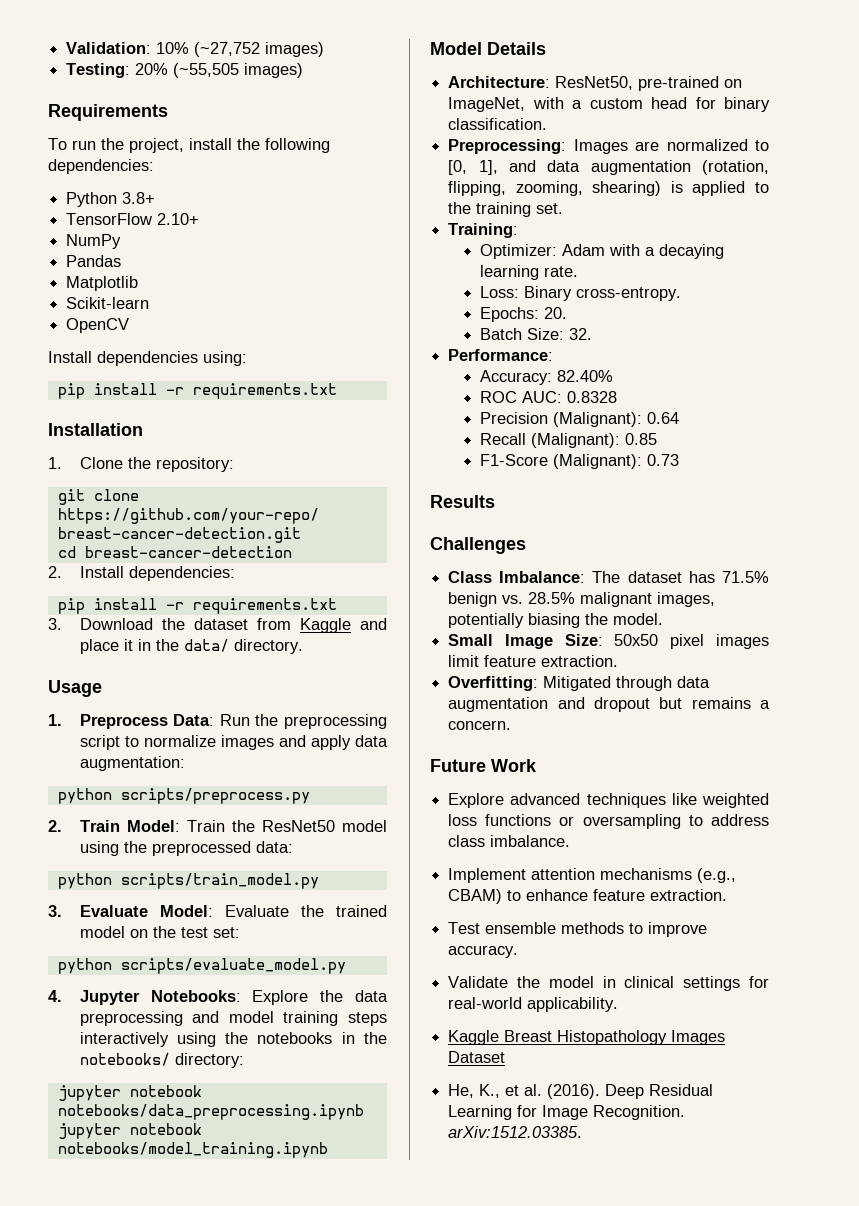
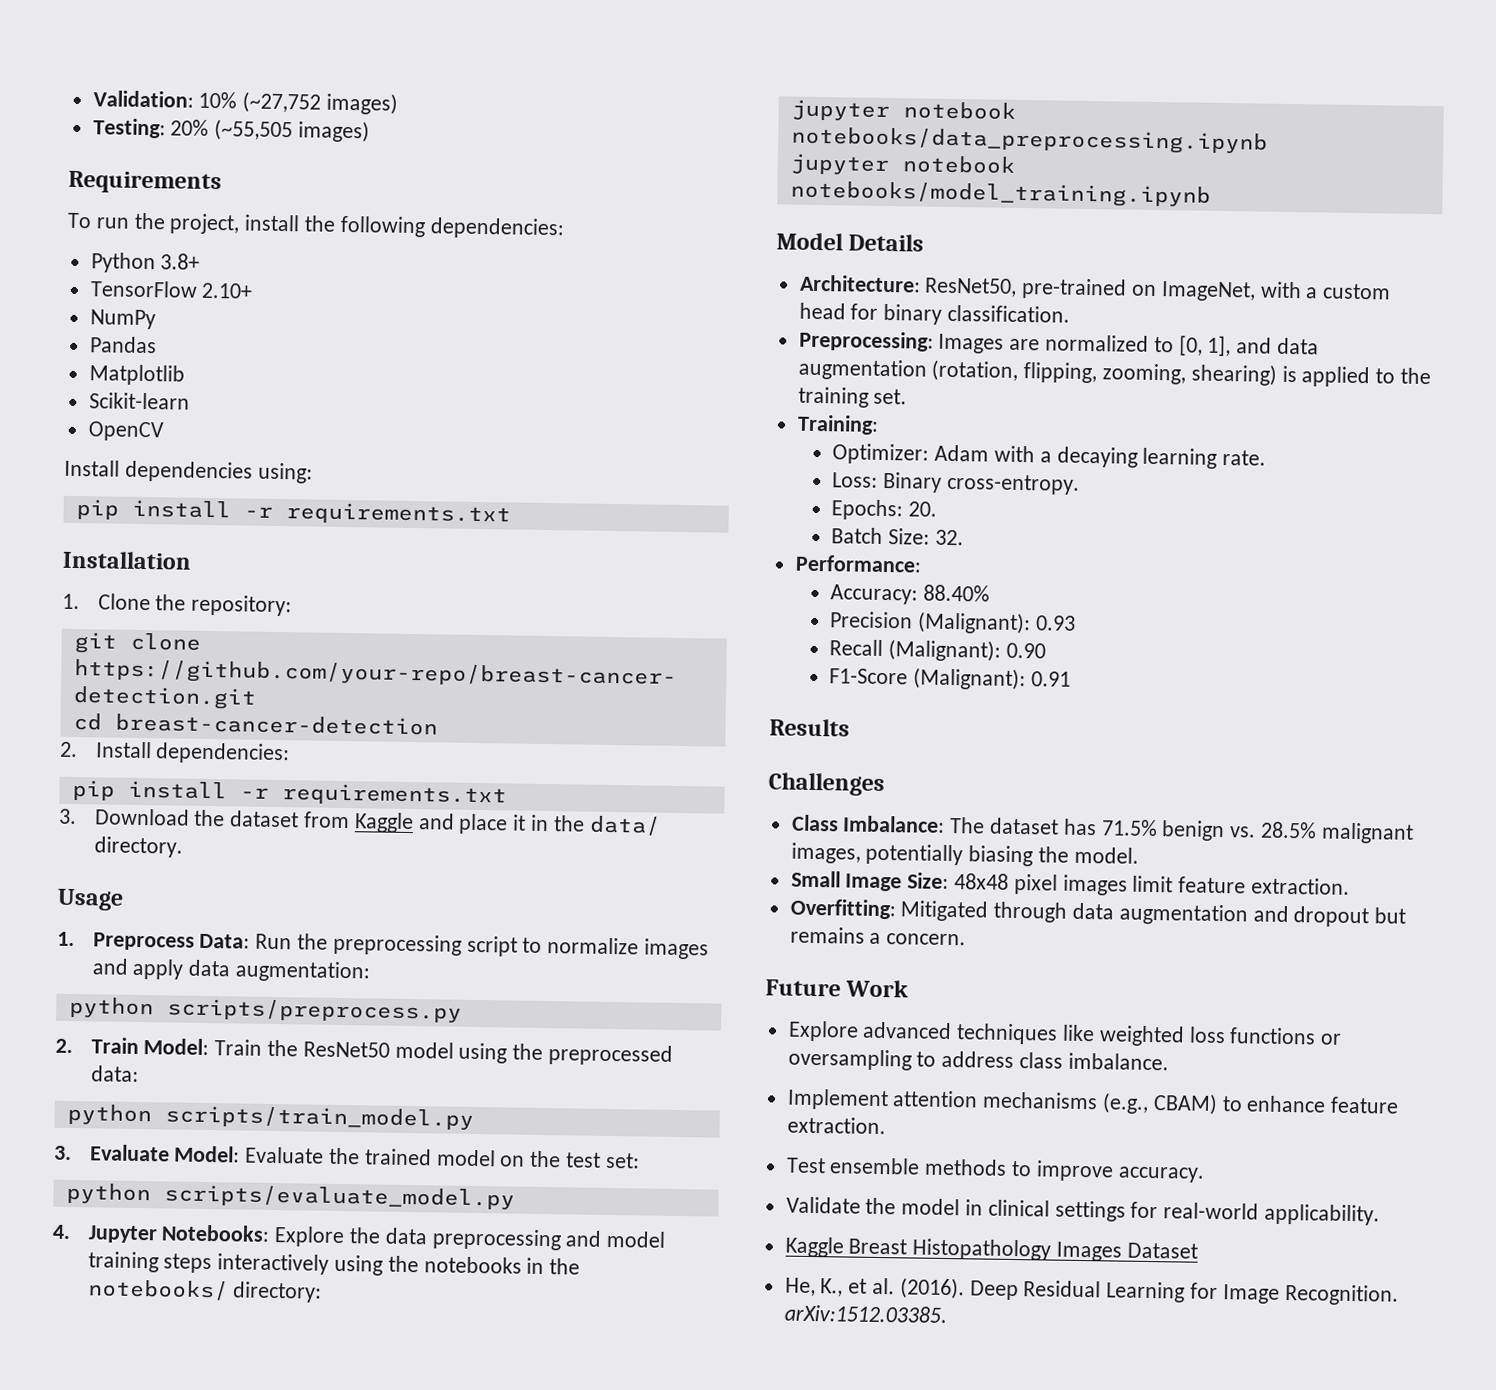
[556,370,613,382] [479,391,617,403] 82.40% // ROC AUC: 0.8328 -> [923,584,991,602] 88.40%
[646,412,679,424] 0.64 -> [1034,615,1076,631] 0.93
[624,433,657,445] 0.85 -> [1005,642,1046,659] 0.90
[646,454,679,466] 0.73 -> [1030,671,1071,687] 0.91
[614,634,659,646] 50x50 -> [954,873,1010,890] 48x48

